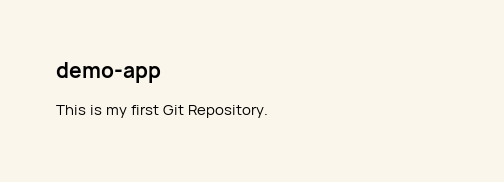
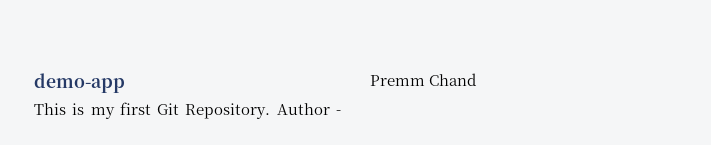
(269, 111) none -> [276,103,341,115] [370,73,478,86] Author - Premm Chand

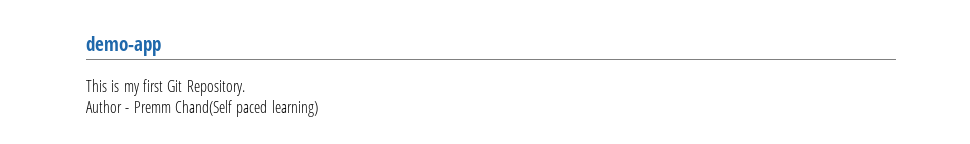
(271, 111) none -> (245, 88) //
[429,73,478,86] Chand -> [174,100,318,117] Chand(Self paced learning)

